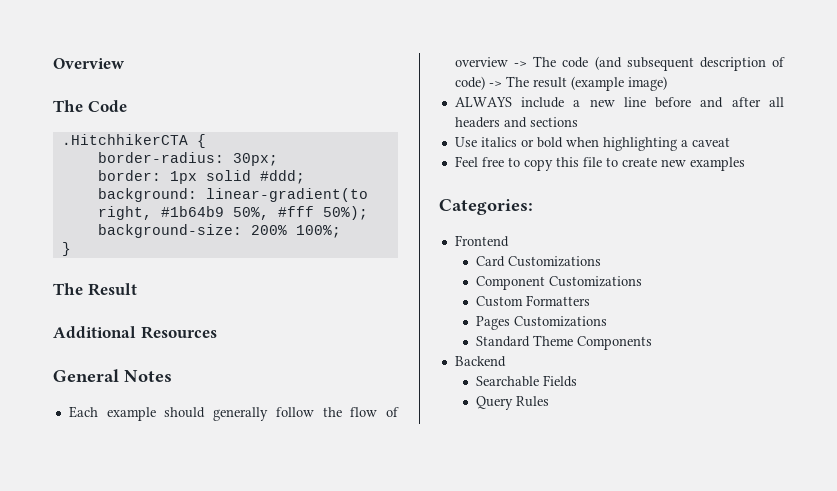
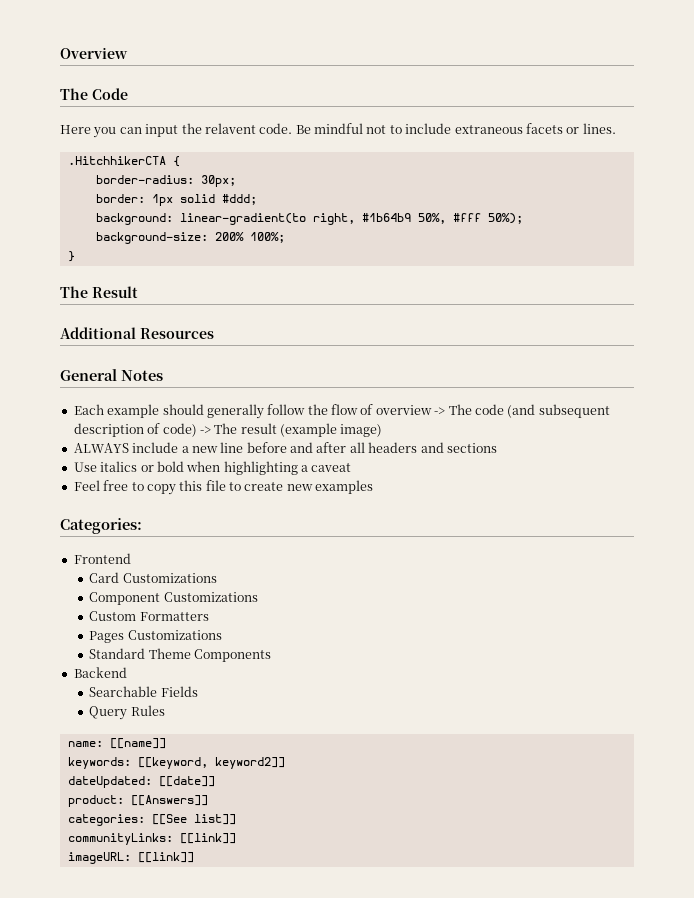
(127, 106) none -> [60,123,616,138] // Here you can input the relavent code. Be mindful not to include extraneous facets or lines.
(550, 401) none -> [67,738,166,749] [67,757,285,769] [67,776,215,788] [67,795,208,807] [67,814,236,826] [67,833,236,845] [67,852,194,864] // name: [[name]] // keywords: [[keyword, keyword2]] // dateUpdated: [[date]] // product: [[Answers]] // categories: [[See list]] // communityLinks: [[link]] // imageURL: [[link]]

